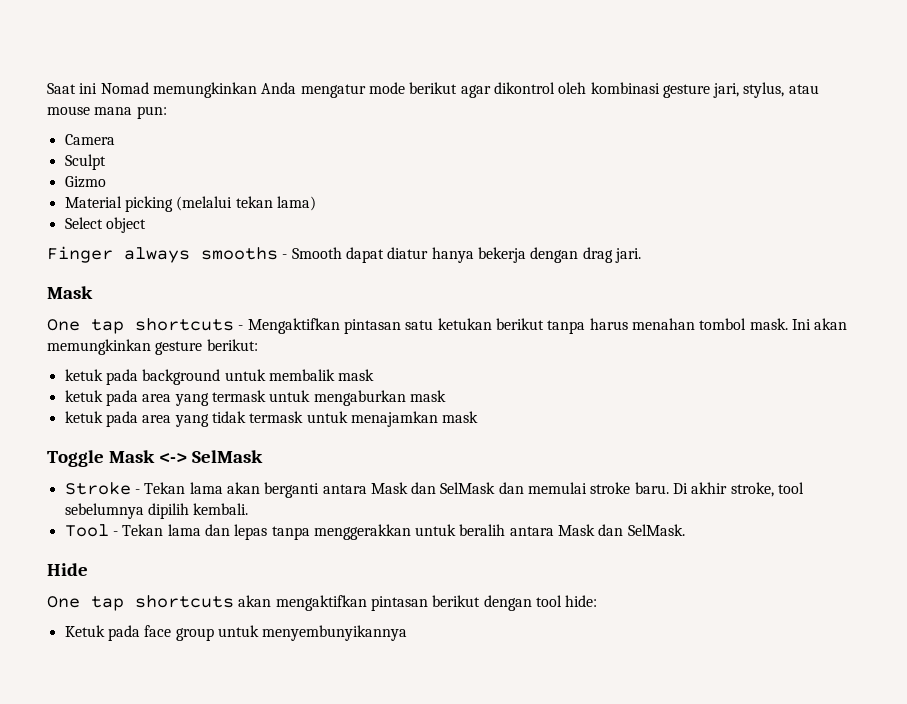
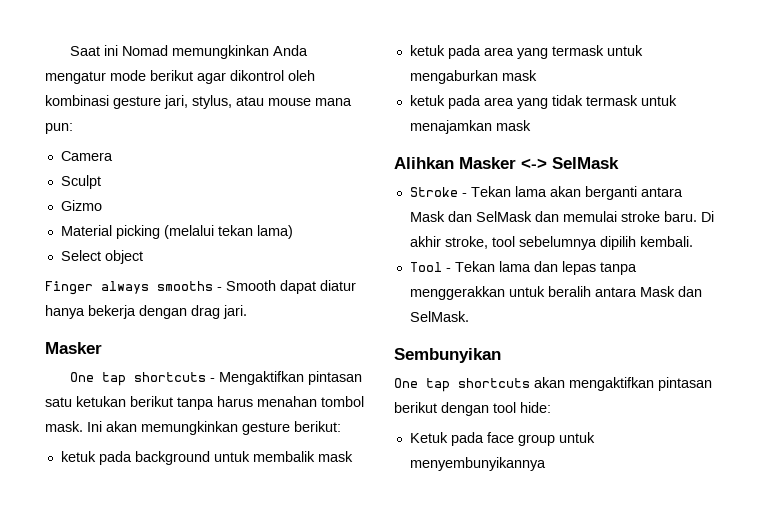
[47,286,93,299] Mask -> [45,342,102,354] Masker
[47,450,155,467] Toggle Mask -> [394,157,516,169] Alihkan Masker
[47,563,88,576] Hide -> [394,348,501,363] Sembunyikan

